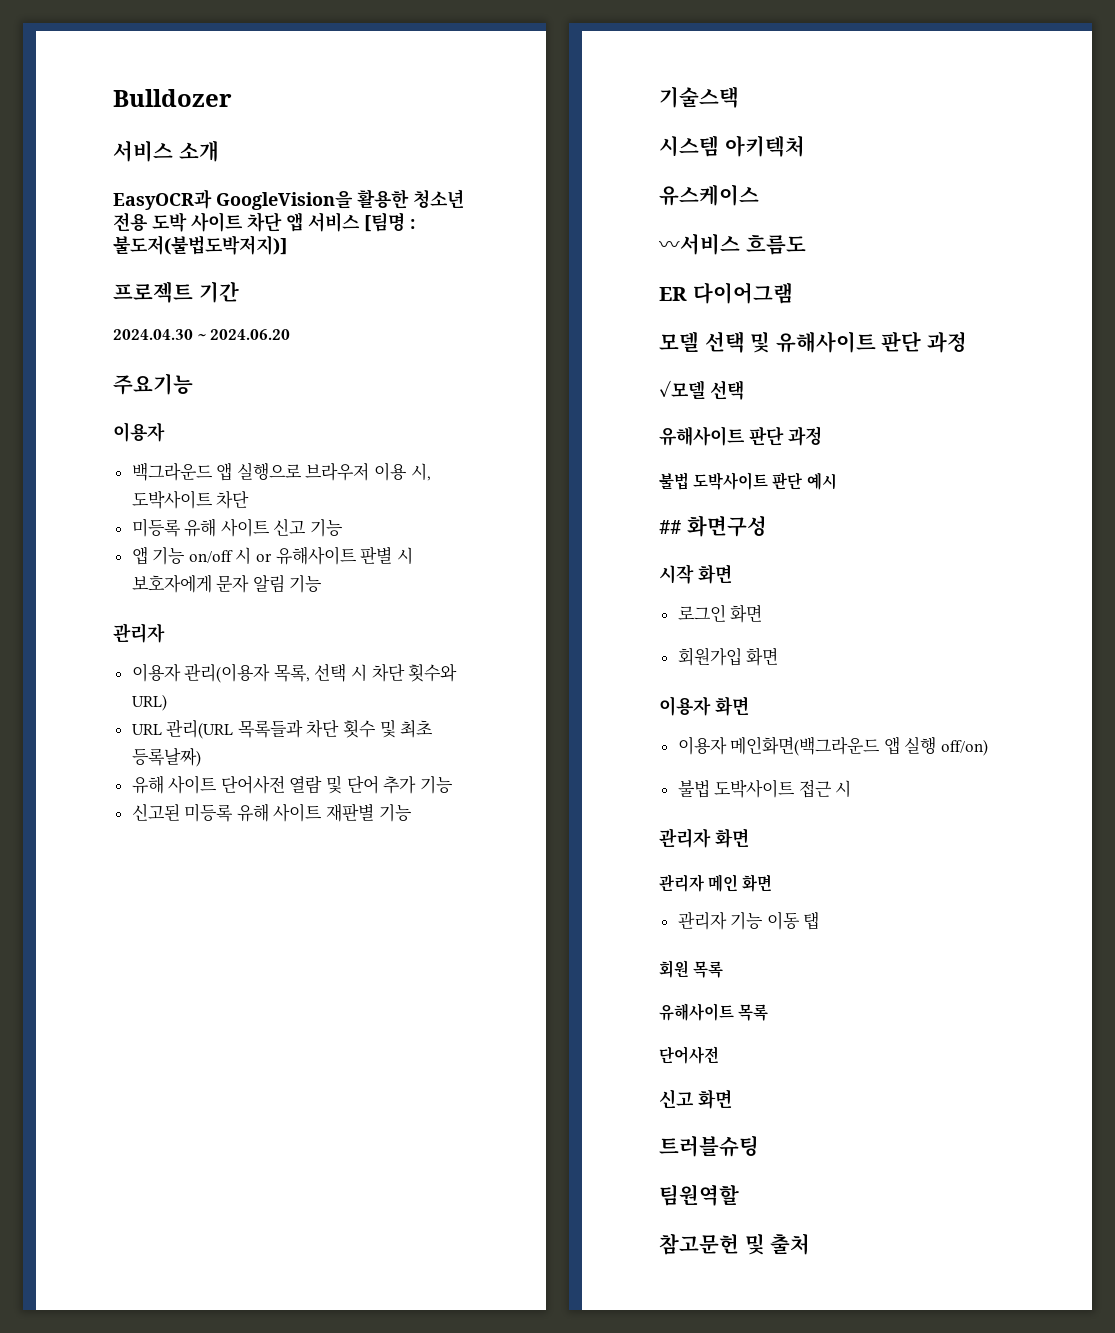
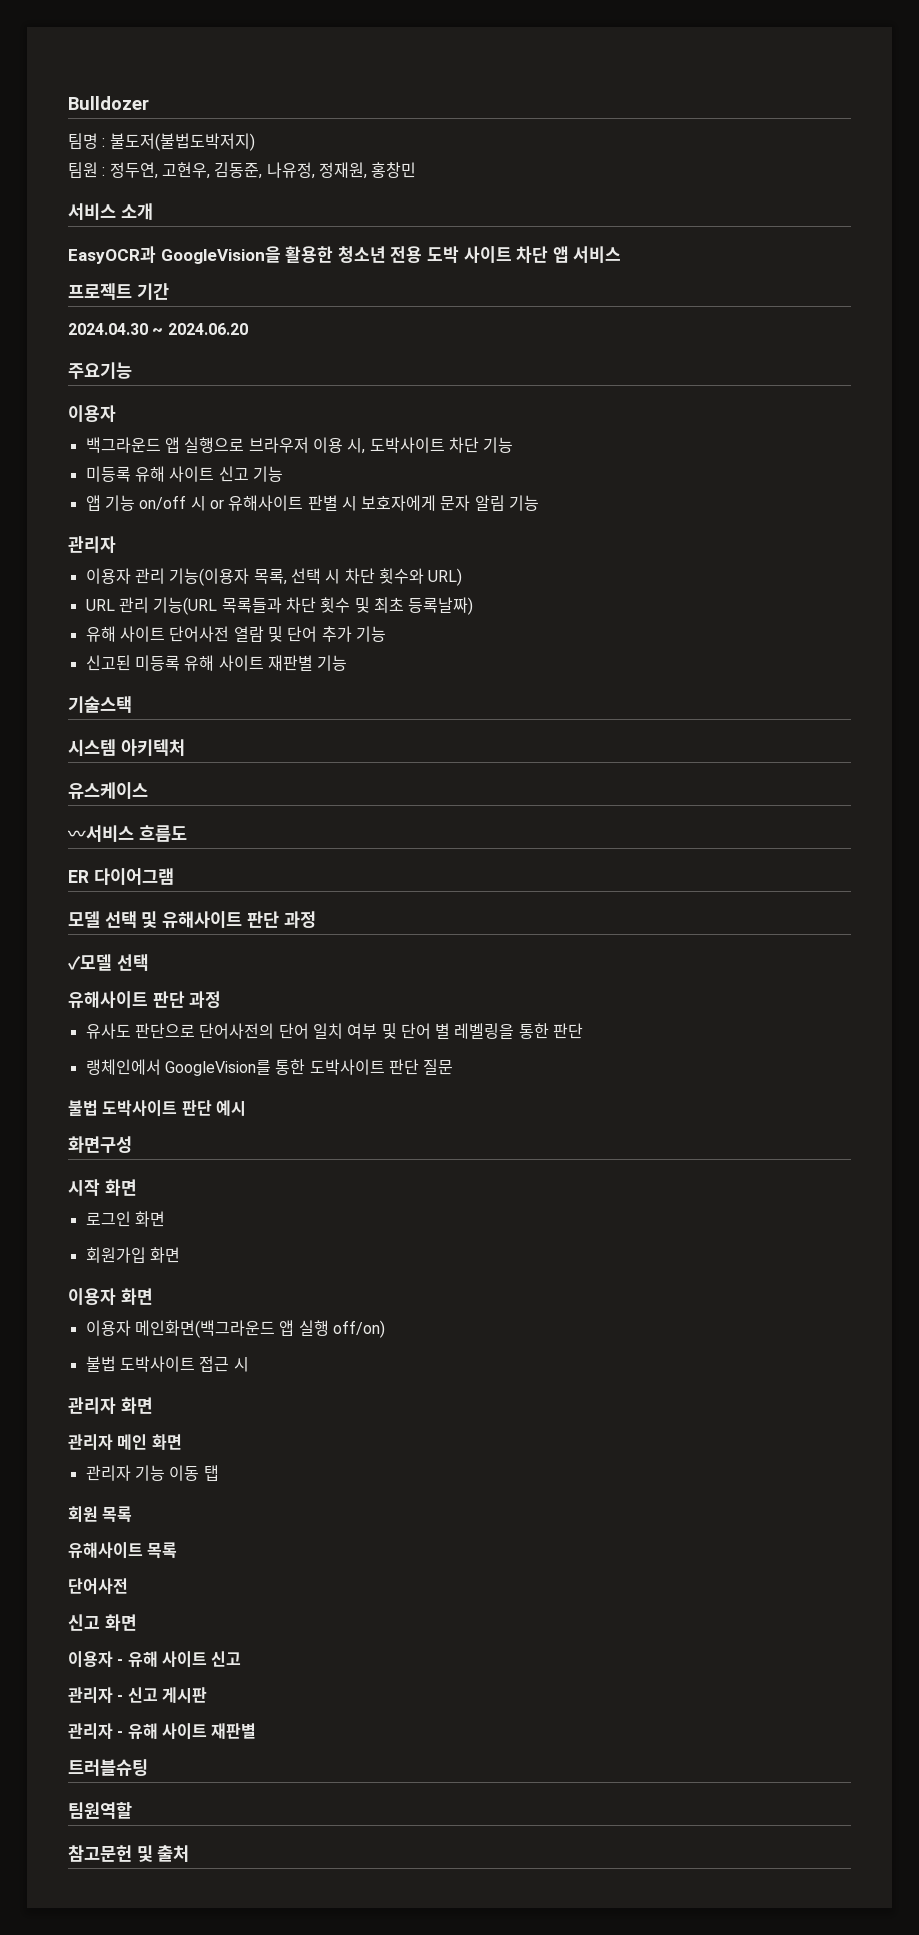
(232, 98) none -> [68,133,255,151] [68,162,417,179] // 팀명 : 불도저(불법도박저지) // 팀원 : 정두연, 고현우, 김동준, 나유정, 정재원, 홍창민
[364,212,415,232] [113,235,287,255] [팀명 : 불도저(불법도박저지)] -> (622, 254) none
(250, 499) none -> [483,437,514,453] 기능
[184,663,271,683] 관리(이용자 -> [134,568,250,586] 관리 기능(이용자
[166,720,234,739] 관리(URL -> [118,597,218,615] 관리 기능(URL
(822, 436) none -> [85,1023,584,1039] [85,1059,454,1076] // 유사도 판단으로 단어사전의 단어 일치 여부 및 단어 별 레벨링을 통한 판단 // 랭체인에서 GoogleVision를 통한 도박사이트 판단 질문
[659,520,681,534] ## -> (246, 1108) none
(732, 1099) none -> [68,1651,242,1668] [68,1687,207,1703] [68,1723,257,1740] // 이용자 - 유해 사이트 신고 // 관리자 - 신고 게시판 // 관리자 - 유해 사이트 재판별

